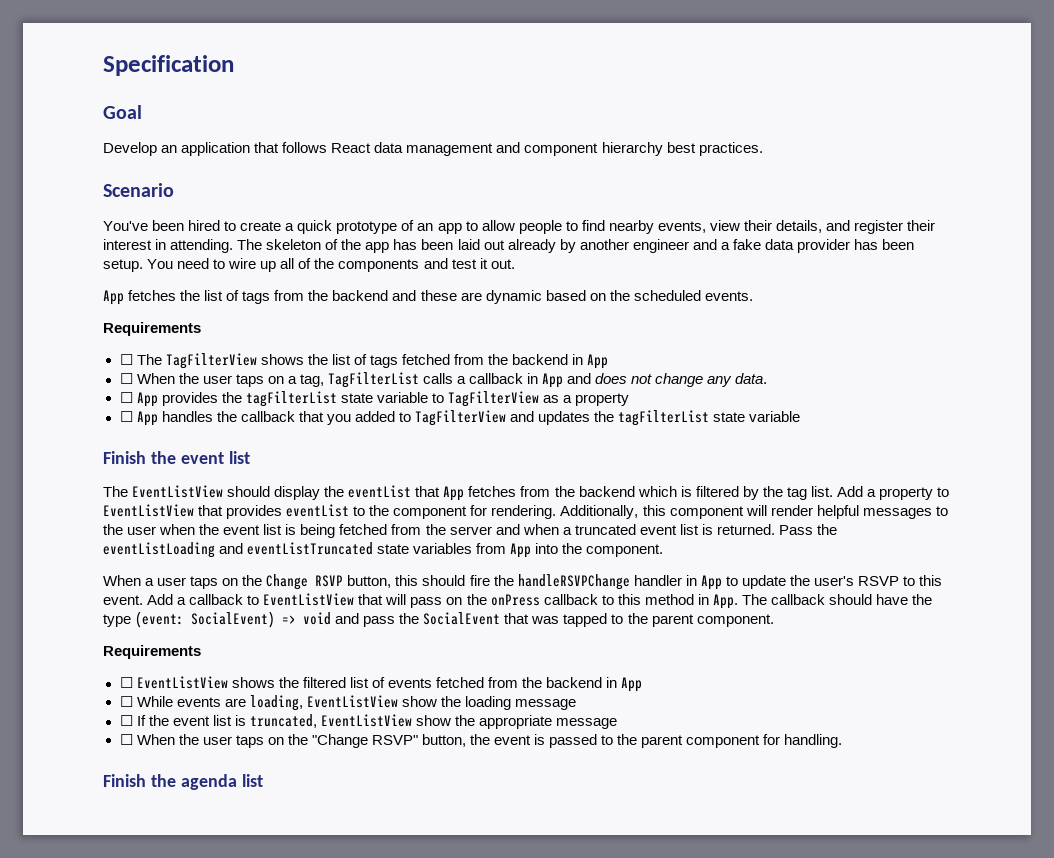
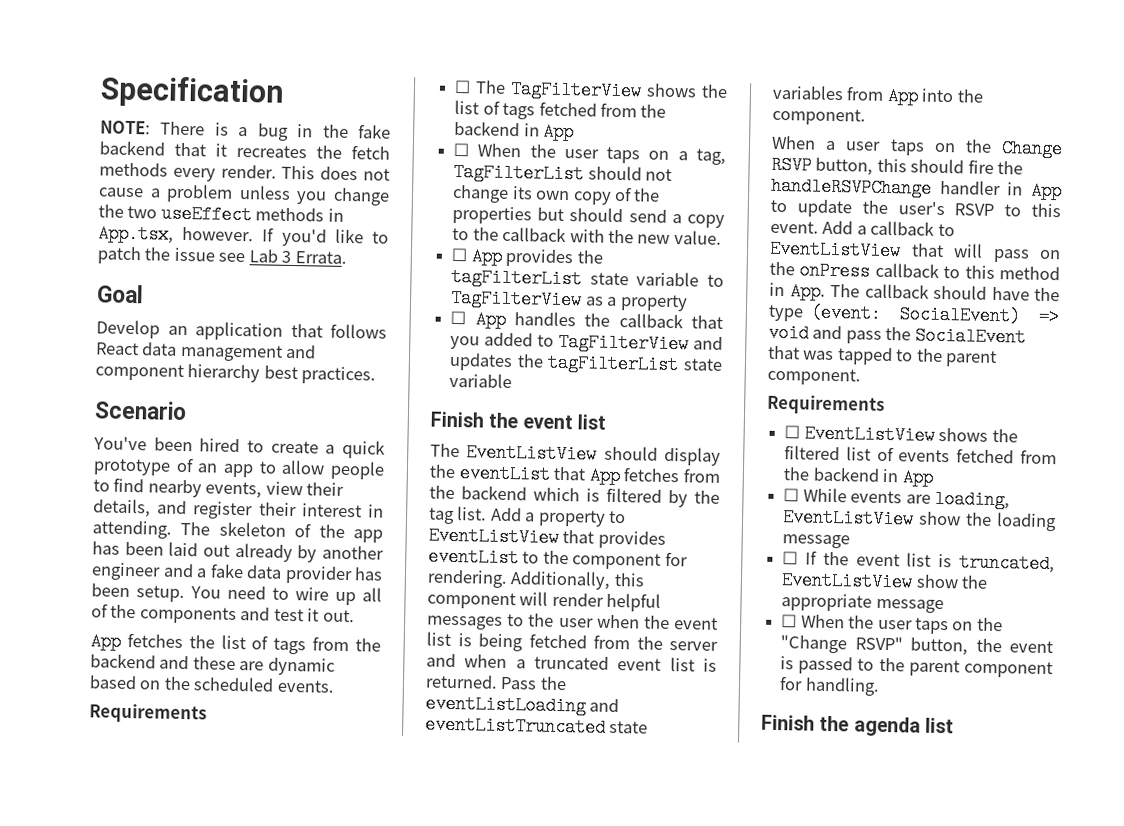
(234, 65) none -> [100,120,391,141] [99,140,390,160] [99,162,391,182] [98,183,390,206] [98,204,344,225] [98,224,390,247] [97,246,347,265] // NOTE: There is a bug in the fake backend that it recreates the fetch methods every render. This does not cause a problem unless you change the two useEffect methods in App.tsx, however. If you'd like to patch the issue see Lab 3 Errata.
[422,373,768,388] calls a callback in App and does not change any data. -> [587,165,673,182] [452,184,661,205] [452,205,726,228] [452,226,722,245] should not change its own copy of the properties but should send a copy to the callback with the new value.

